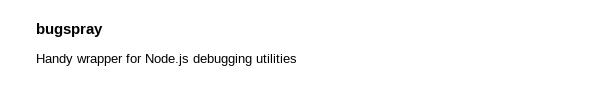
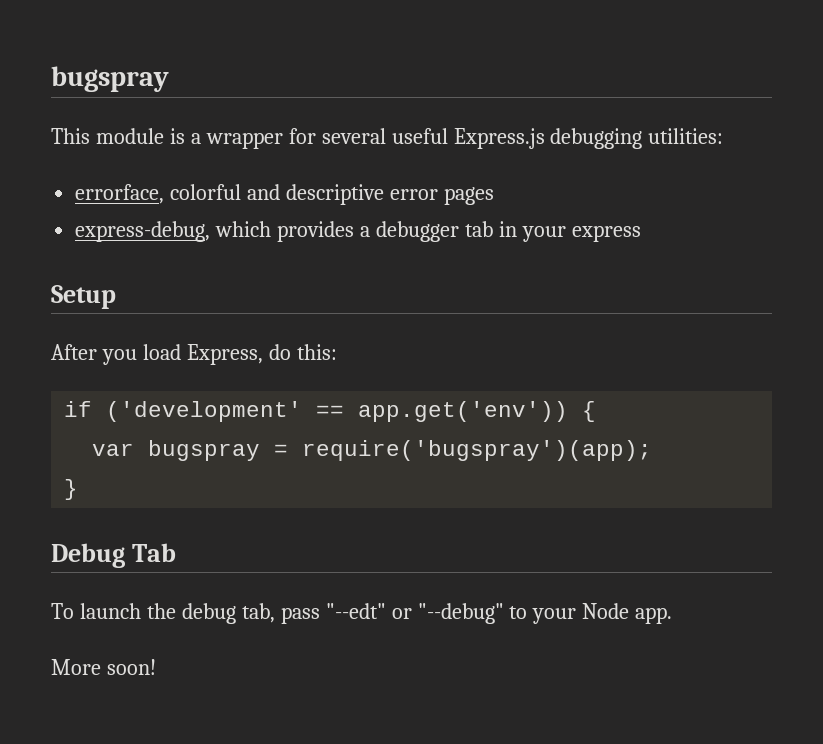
[36,54,297,66] Handy wrapper for Node.js debugging utilities -> [51,128,724,149] [75,184,494,205] [75,221,641,242] [51,285,116,309] [51,344,337,365] [64,401,597,422] [92,440,653,461] [64,479,79,500] [51,543,176,568] [51,603,673,624] [51,659,156,675] This module is a wrapper for several useful Express.js debugging utilities: // errorface, colorful and descriptive error pages // express-debug, which provides a debugger tab in your express // Setup // After you load Express, do this: // if ('development' == app.get('env')) { // var bugspray = require('bugspray')(app); // } // Debug Tab // To launch the debug tab, pass "--edt" or "--debug" to your Node app. // More soon!

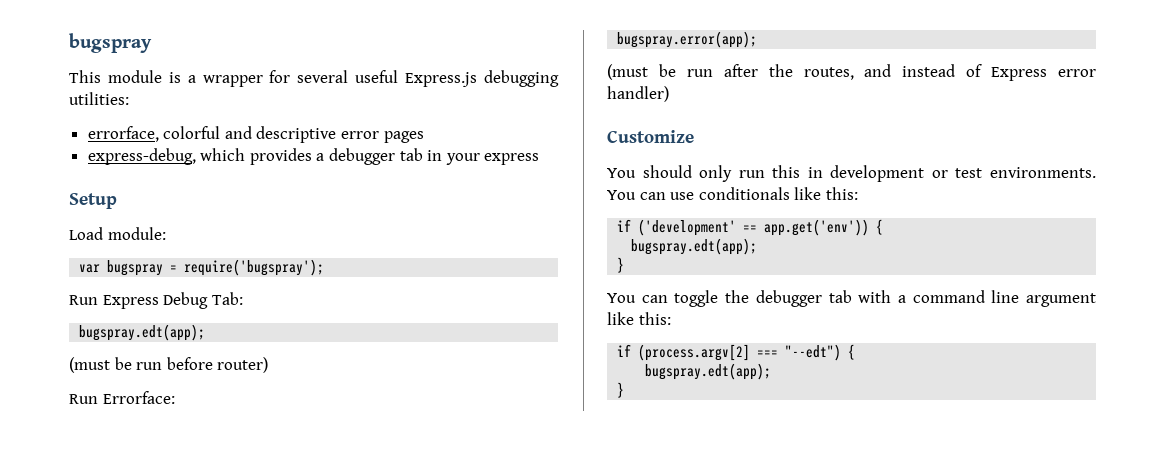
[51,344,291,365] After you load Express, do -> [69,227,166,240] [79,259,325,276] [69,292,243,309] [79,324,206,341] [69,357,269,373] [69,391,175,404] [617,31,758,48] [607,64,1096,81] [607,86,669,102] [607,130,694,143] [607,165,1096,182] [607,187,822,200] Load module: // var bugspray = require('bugspray'); // Run Express Debug Tab: // bugspray.edt(app); // (must be run before router) // Run Errorface: // bugspray.error(app); // (must be run after the routes, and instead of Express error handler) // Customize // You should only run this in development or test environments. You can use conditionals like
[92,440,653,461] [64,479,79,500] [51,543,176,568] [51,603,673,624] [51,659,156,675] var bugspray = require('bugspray')(app); // } // Debug Tab // To launch the debug tab, pass "--edt" or "--debug" to your Node app. // More soon! -> [631,238,758,255] [617,257,625,273] [607,290,1096,307] [607,312,671,325] [617,344,856,361] [645,363,772,380] [617,382,625,398] bugspray.edt(app); // } // You can toggle the debugger tab with a command line argument like this: // if (process.argv[2] === "--edt") { // bugspray.edt(app); // }

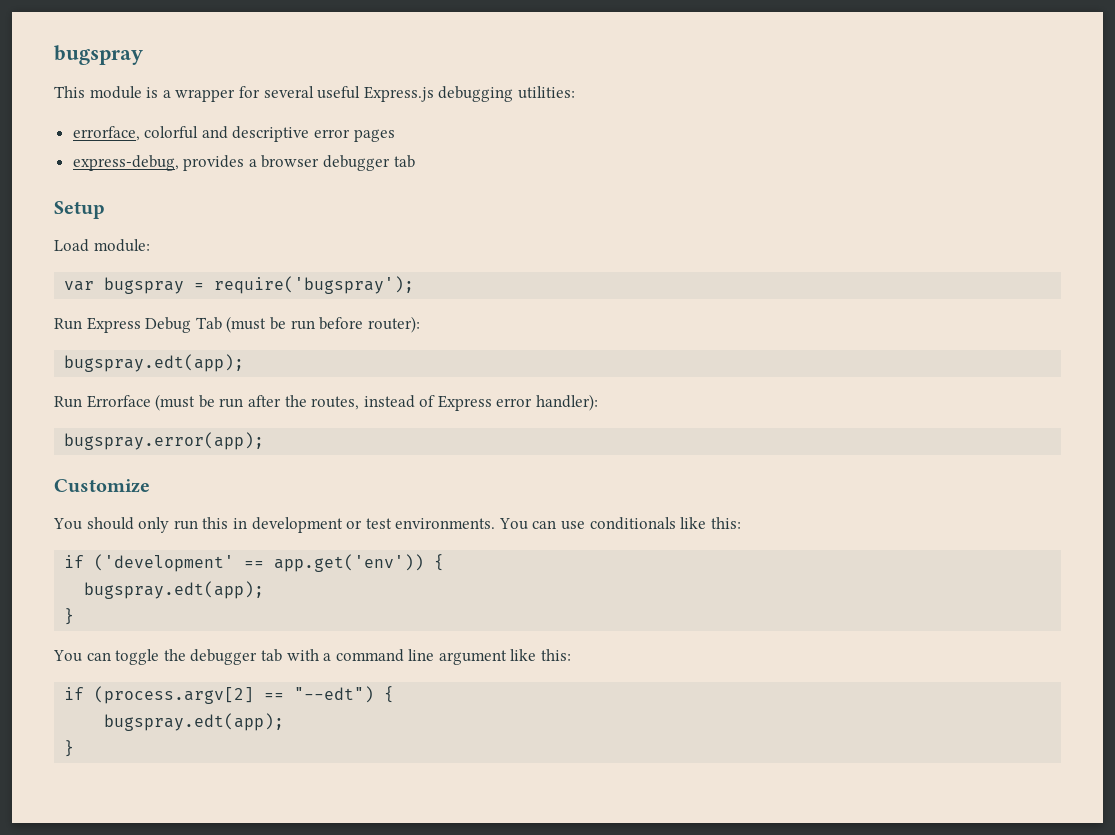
[200,148,246,161] which -> (179, 163) none
[329,148,540,165] debugger tab in your express -> [261,155,415,171] browser debugger tab
[211,292,243,305] [79,324,206,341] Tab: // bugspray.edt(app); // -> [195,317,222,330] Tab
[217,357,269,373] [69,391,175,404] [617,31,758,48] router) // Run Errorface: // bugspray.error(app); // -> [367,316,420,333] [64,354,245,372] [54,395,151,408] router): // bugspray.edt(app); // Run Errorface
[864,64,892,77] and -> (360, 403) none
[607,86,669,102] handler) -> [536,394,599,411] [64,432,265,450] handler): // bugspray.error(app);
[757,350,779,357] === -> [264,693,285,700] ==

